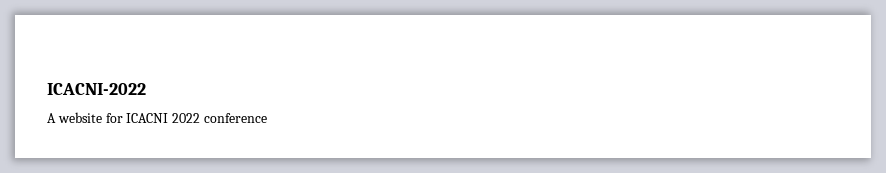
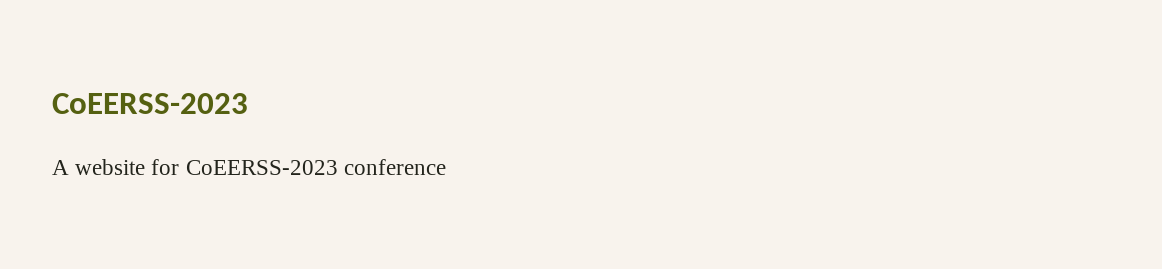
[47,83,146,95] ICACNI-2022 -> [52,93,248,114] CoEERSS-2023
[126,113,201,123] ICACNI 2022 -> [185,160,338,175] CoEERSS-2023

